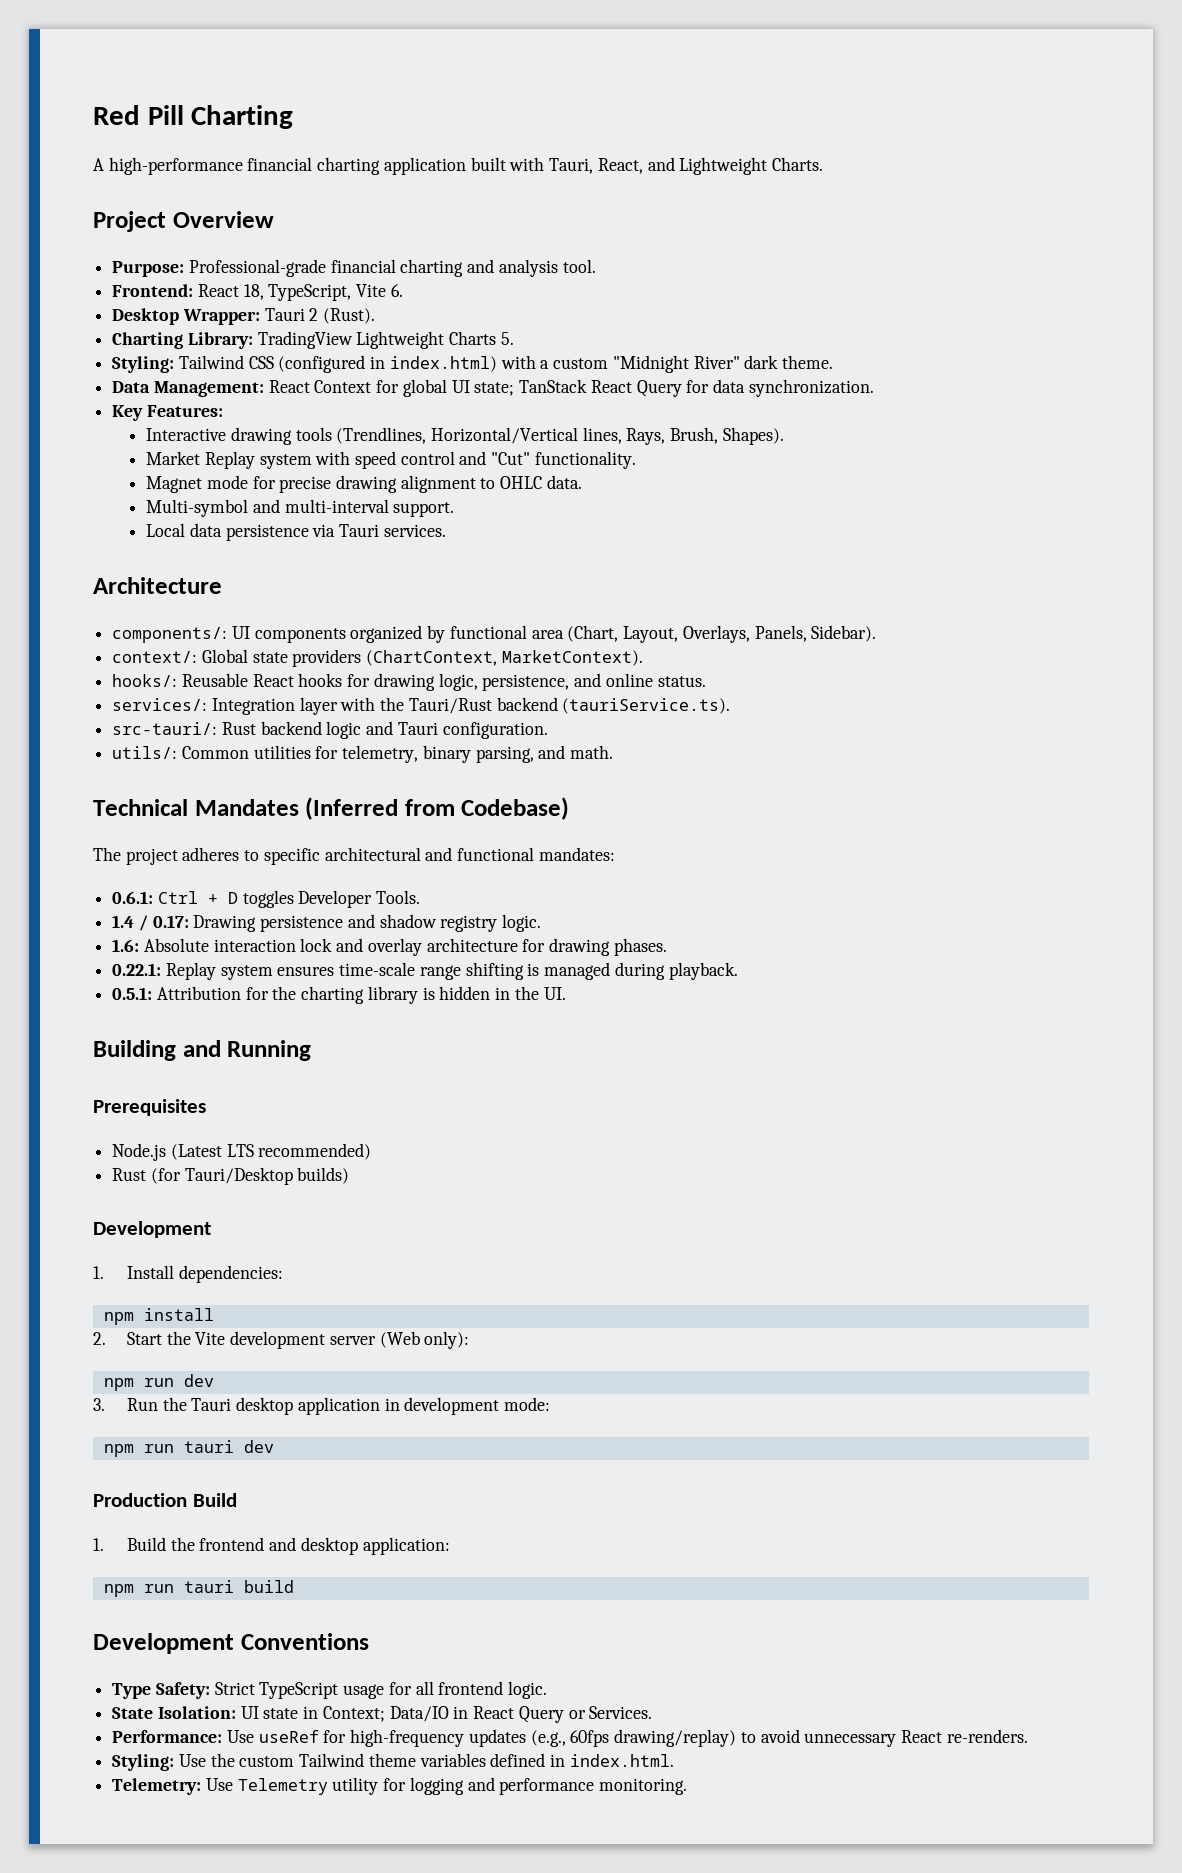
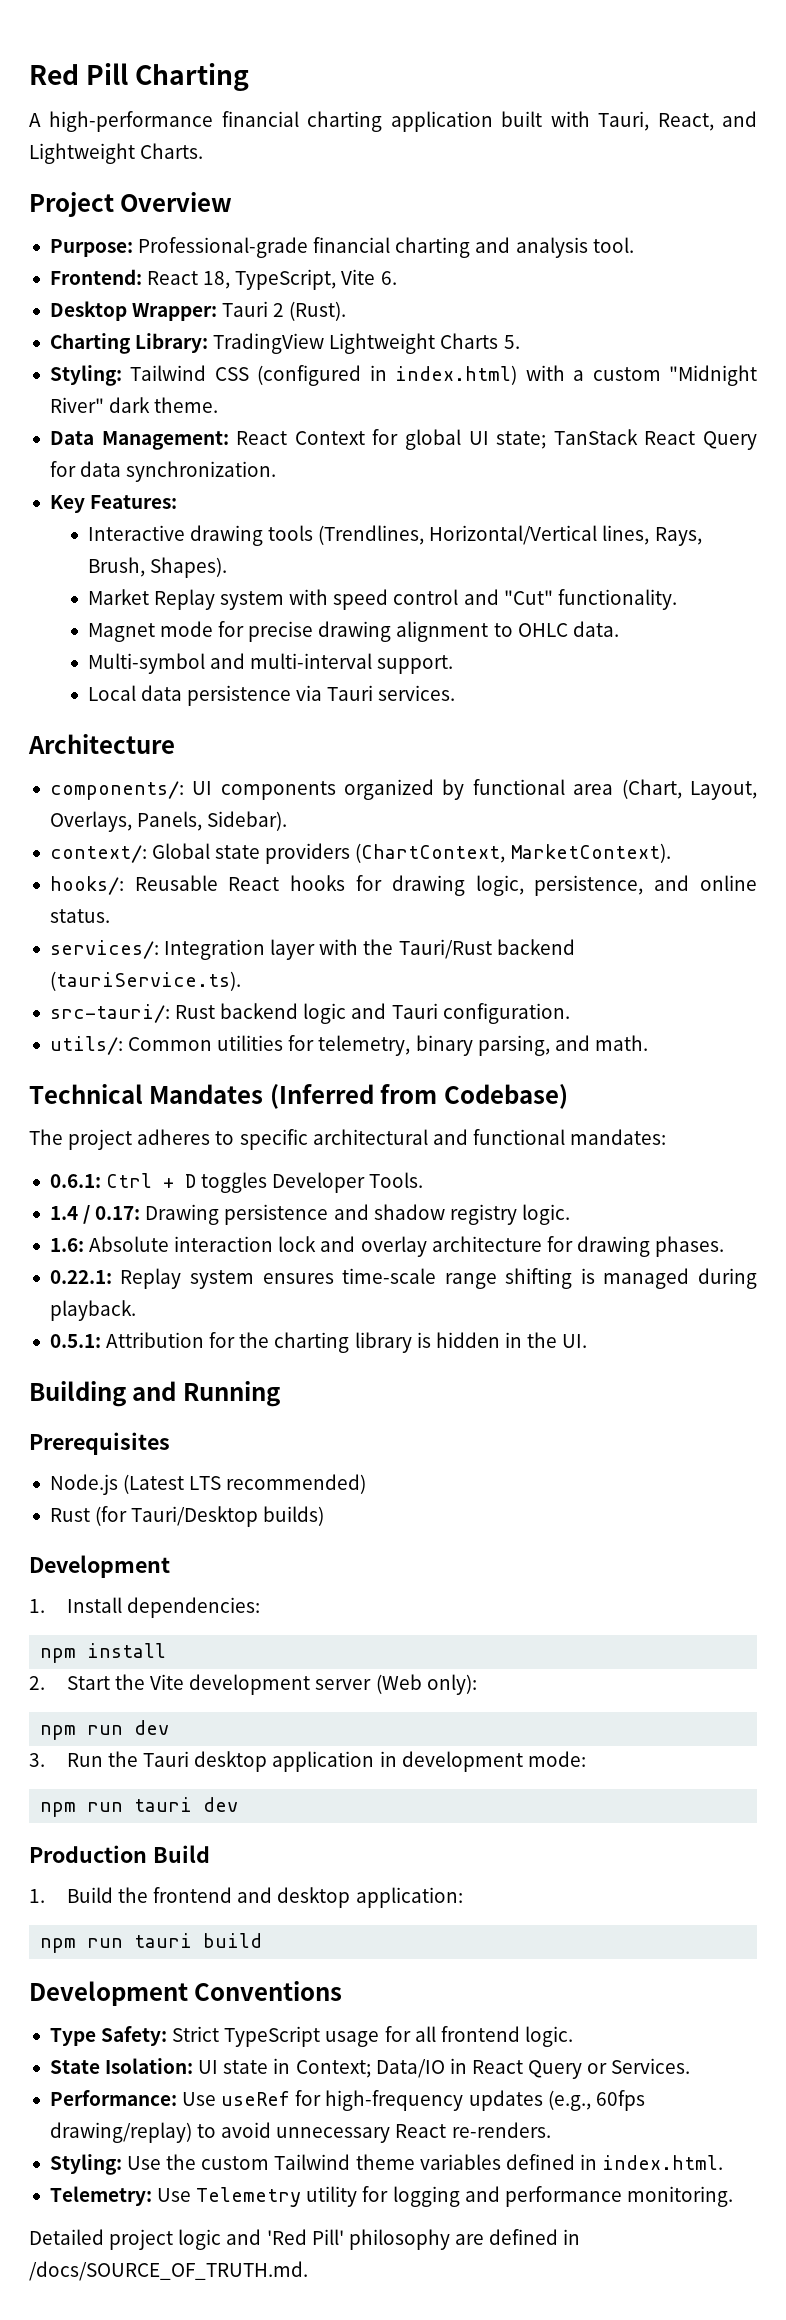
(688, 1786) none -> [29,2229,581,2250] [29,2261,308,2281] // Detailed project logic and 'Red Pill' philosophy are defined in /docs/SOURCE_OF_TRUTH.md.

